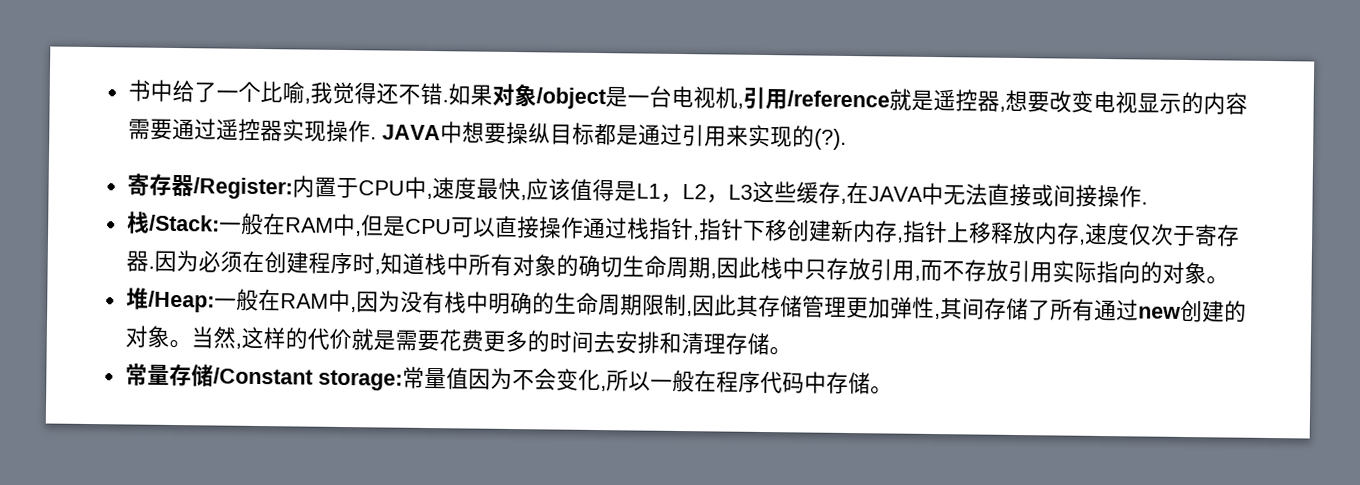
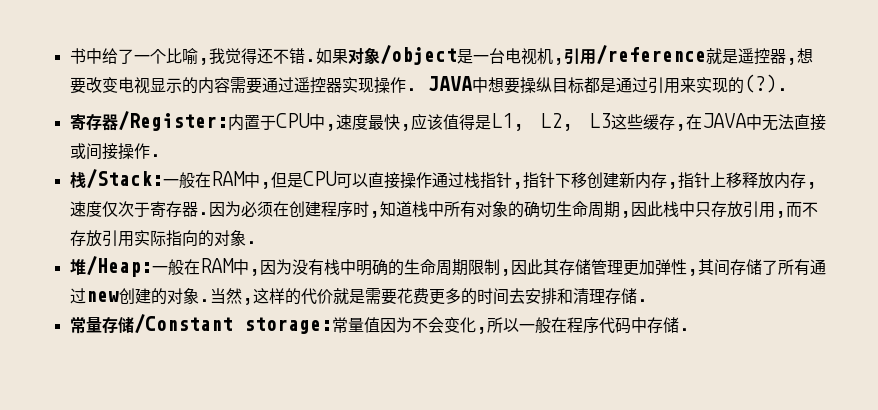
[635,183,729,204] L1，L2， -> [490,113,573,131] L1, L2,
[1205,276,1229,285] 。 -> [245,241,257,244] .
[168,339,192,349] 。 -> [198,299,210,302] .
[768,347,792,356] 。 -> [636,299,648,302] .
[869,386,893,395] 。 -> [678,328,690,331] .

